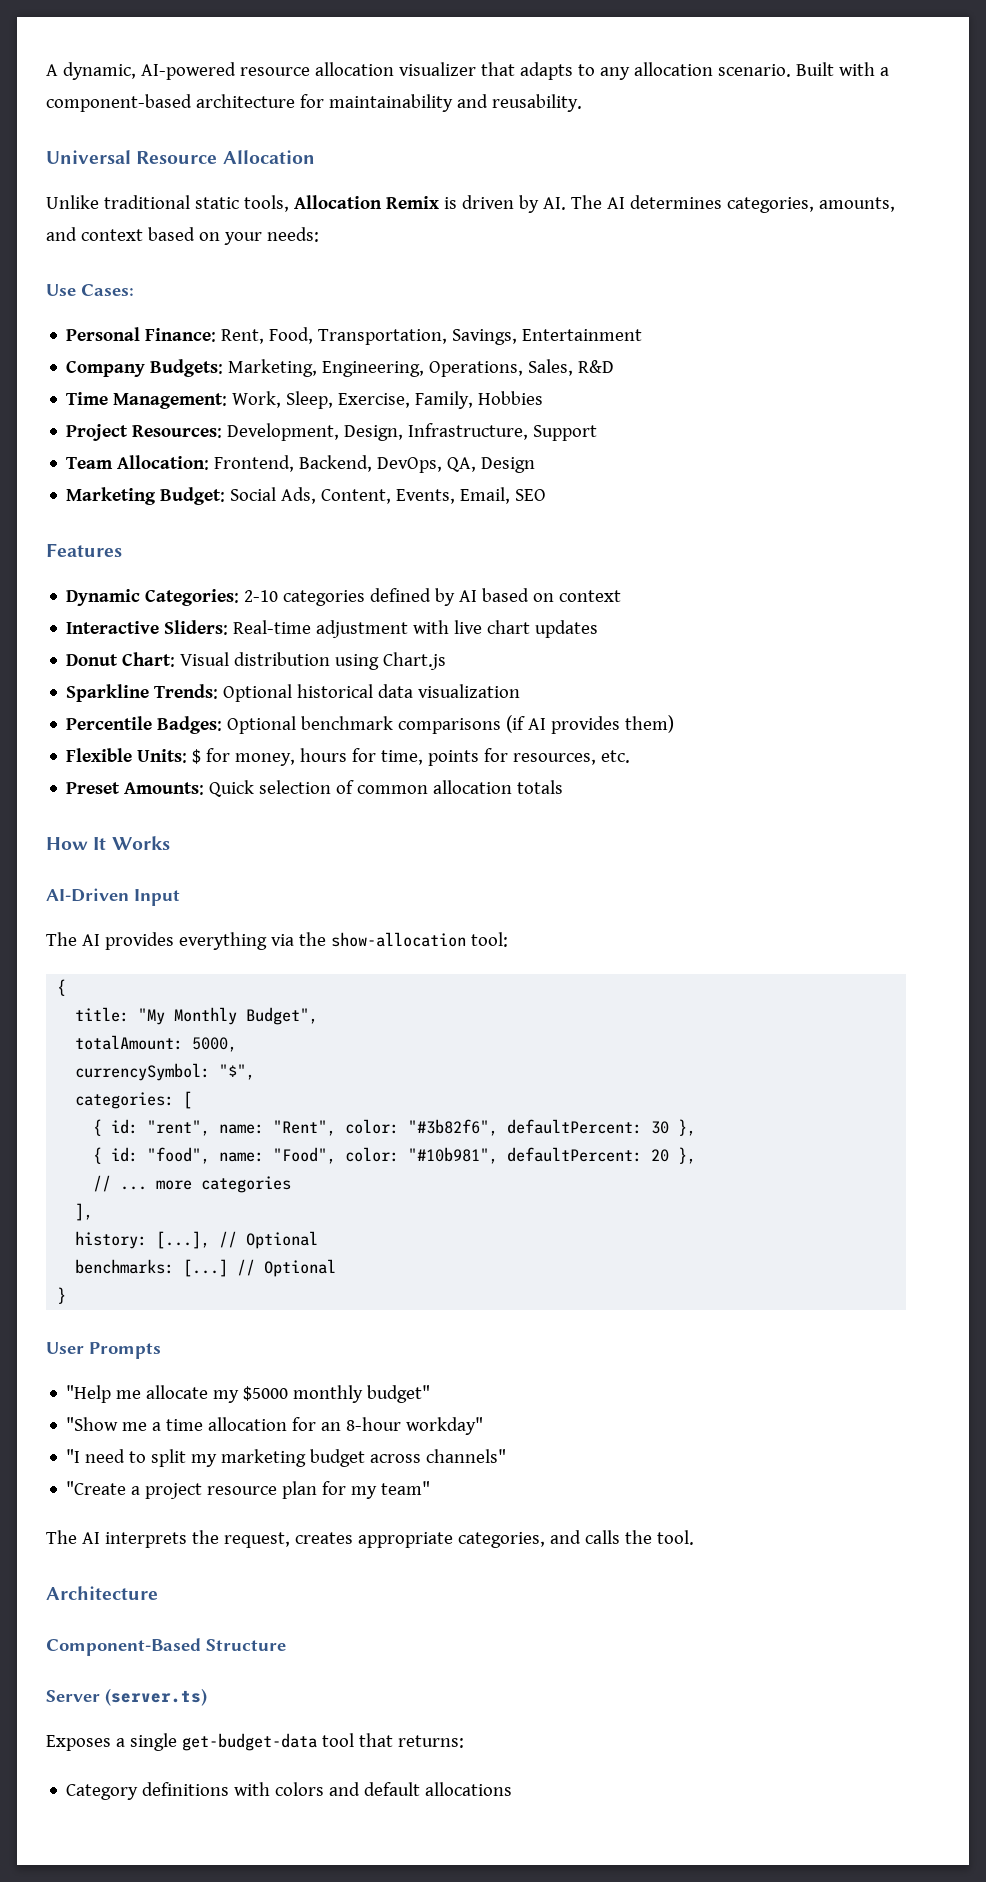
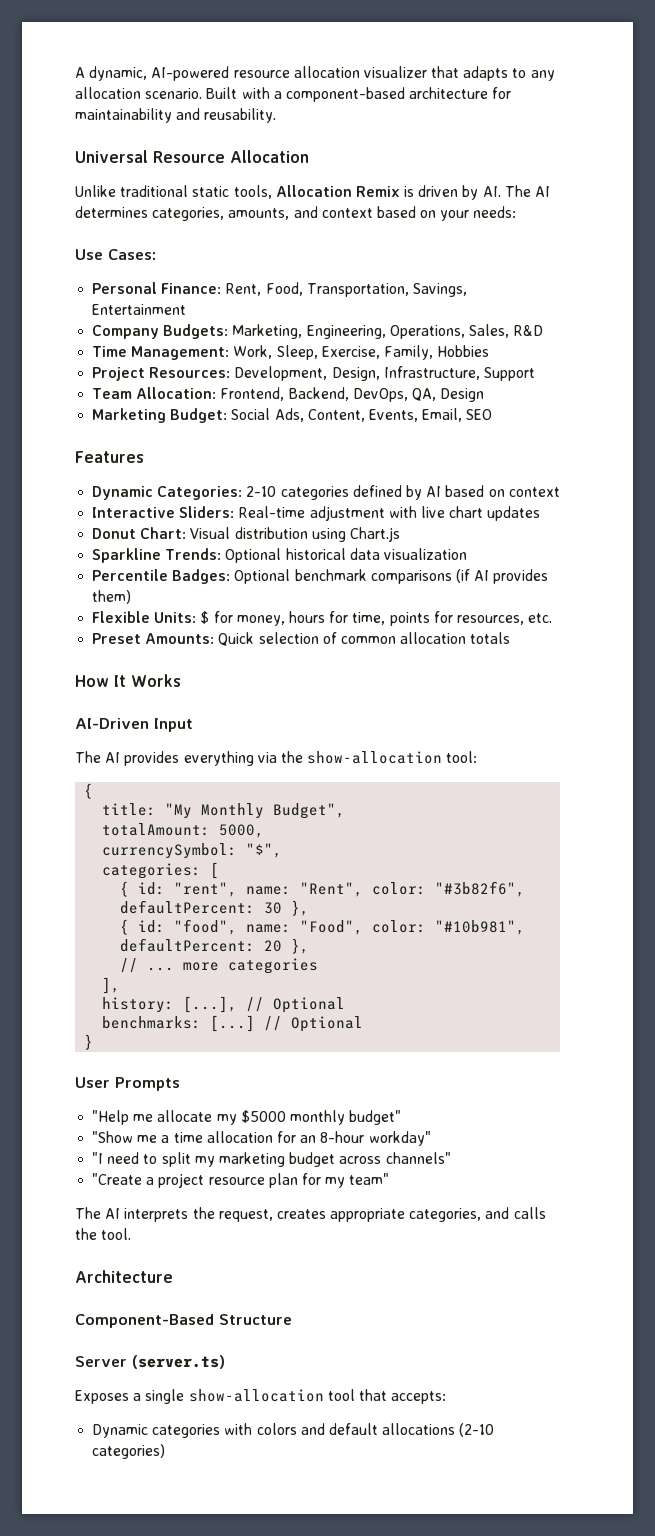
[181,1733,317,1751] get-budget-data -> [188,1389,324,1402] show-allocation
[397,1735,464,1748] [66,1782,230,1800] returns: // Category definitions -> [391,1391,447,1404] [92,1424,221,1438] accepts: // Dynamic categories
(513, 1789) none -> [459,1423,495,1437] [92,1444,166,1459] (2-10 categories)

